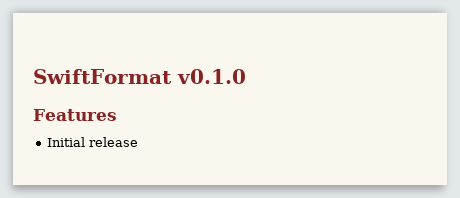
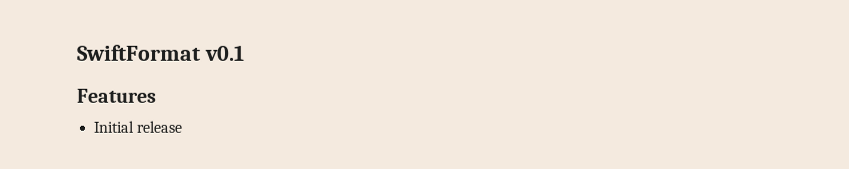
[176,69,246,84] v0.1.0 -> [204,44,245,61] v0.1

